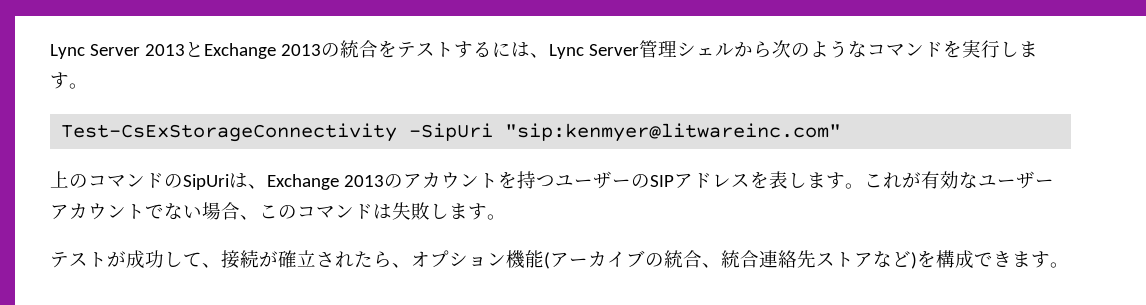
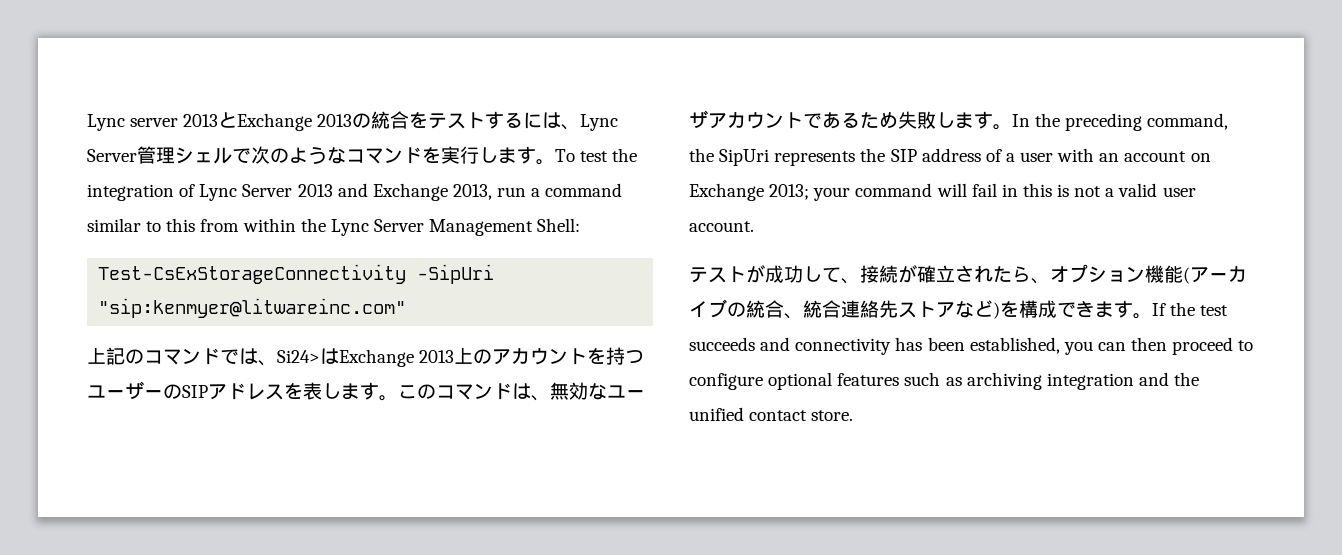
[50,44,140,59] Lync Server -> [87,114,179,131] Lync server
[733,41,772,58] から -> [232,148,251,163] で
(88, 86) none -> [555,148,638,162] [87,183,623,201] [87,218,581,236] To test the integration of Lync Server 2013 and Exchange 2013, run a command similar to this from within the Lync Server Management Shell:
[69,173,384,190] のコマンドのSipUriは、Exchange 2013 -> [106,347,474,367] 記のコマンドでは、Si24>はExchange 2013上
[882,171,940,189] れが有 -> [417,382,569,401] のコマンドは、無
[1034,179,1054,187] ー -> (708, 119) none
[164,202,506,220] ない場合、このコマンドは失敗します。 -> [822,111,1229,131] [689,148,1211,166] [689,183,1196,201] [689,221,754,232] あるため失敗します。In the preceding command, the SipUri represents the SIP address of a user with an account on Exchange 2013; your command will fail in this is not a valid user account.
(1069, 265) none -> [1152,302,1229,316] [689,337,1254,355] [689,372,1200,390] [689,407,854,421] If the test succeeds and connectivity has been established, you can then proceed to configure optional features such as archiving integration and the unified contact store.

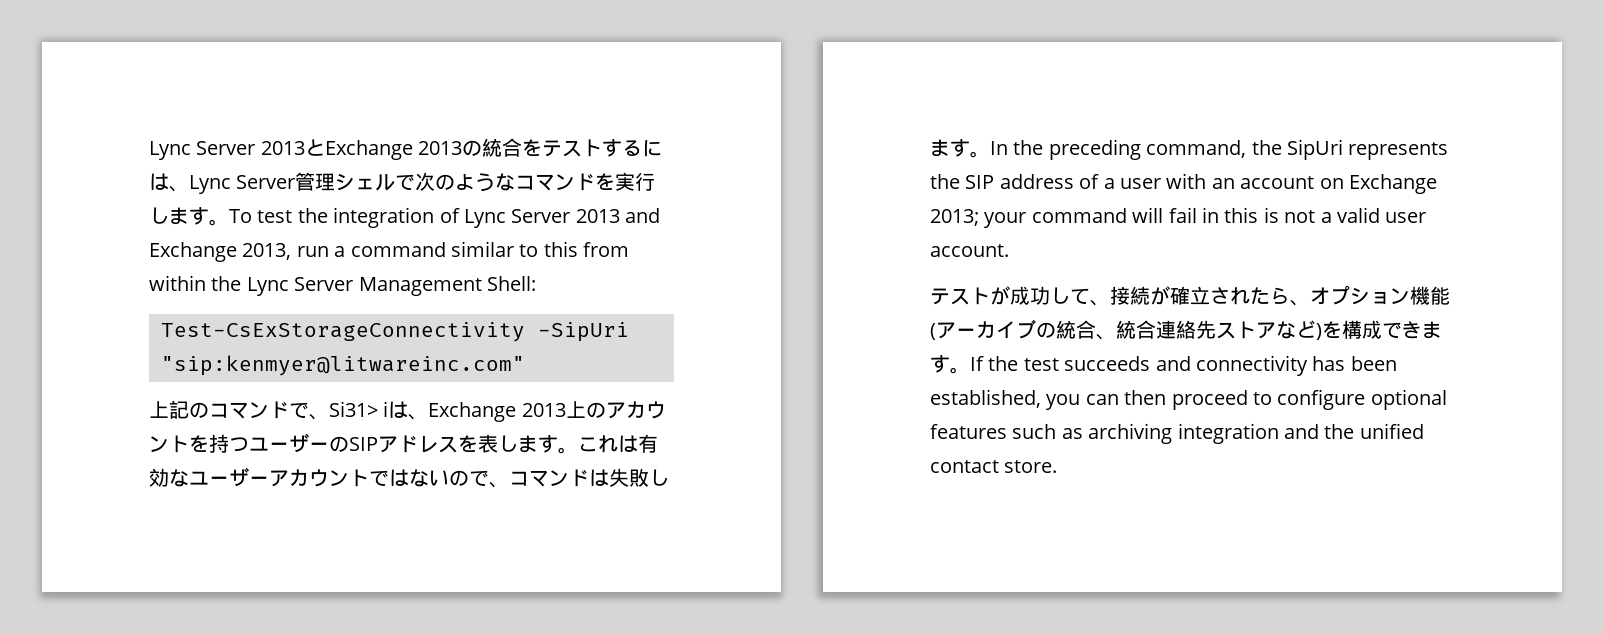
[87,114,179,131] Lync server -> [149,141,256,160] Lync Server
[239,348,339,366] は、Si24>は -> [309,401,429,420] 、Si31> iは、
[417,382,569,401] のコマンドは、無 -> [598,434,658,453] れは有
(708, 119) none -> [249,476,269,485] ー
[822,112,898,129] あるため -> [389,469,609,488] はないので、コマンドは

